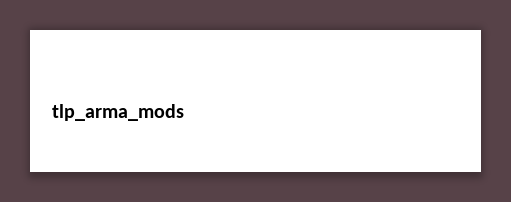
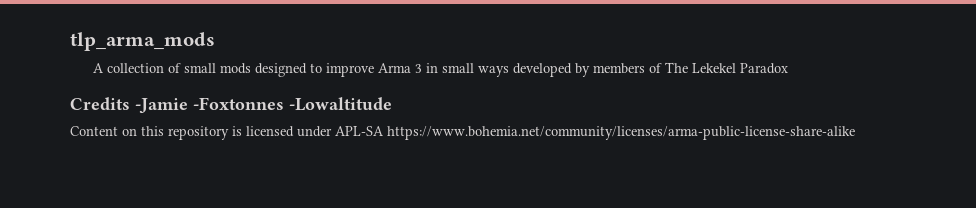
(184, 112) none -> [93,62,789,77] [70,97,392,114] [70,126,855,140] // A collection of small mods designed to improve Arma 3 in small ways developed by members of The Lekekel Paradox // Credits -Jamie -Foxtonnes -Lowaltitude // Content on this repository is licensed under APL-SA https://www.bohemia.net/community/licenses/arma-public-license-share-alike

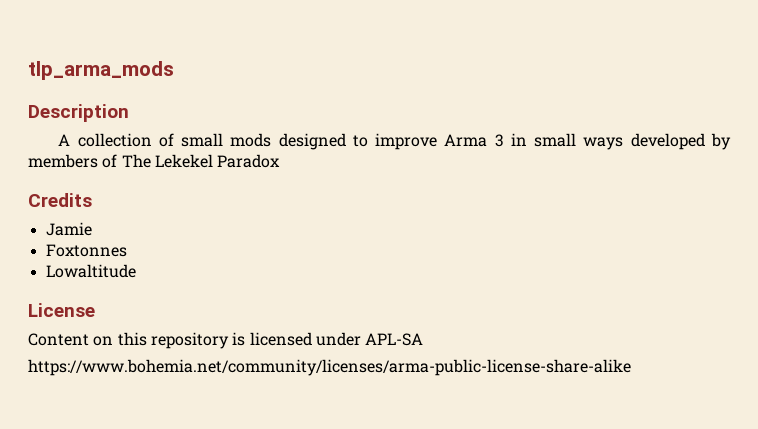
(215, 41) none -> [28,104,129,122] // Description
[135,97,392,114] -Jamie -Foxtonnes -Lowaltitude -> [45,222,92,236] [45,244,127,257] [45,264,136,278] [28,303,95,317] // Jamie // Foxtonnes // Lowaltitude // License
(384, 131) none -> (424, 339) //

